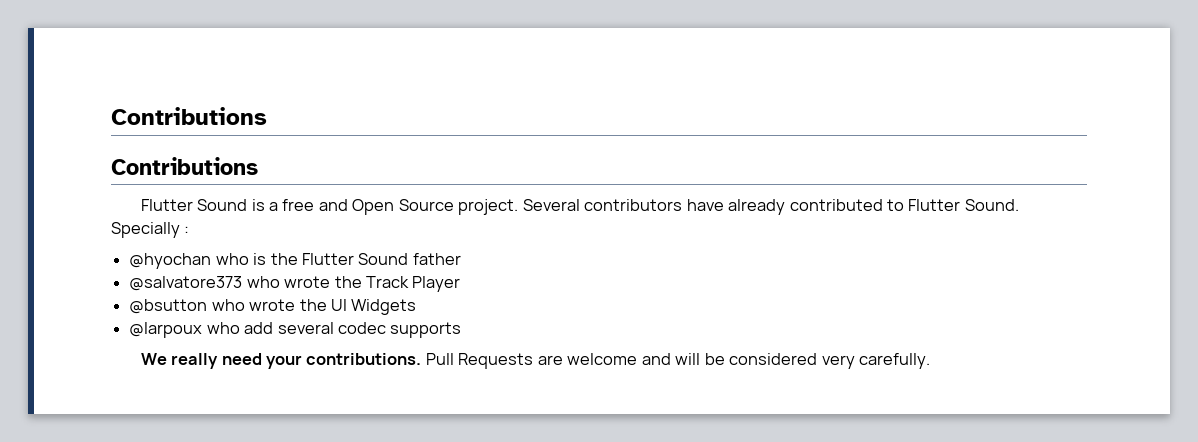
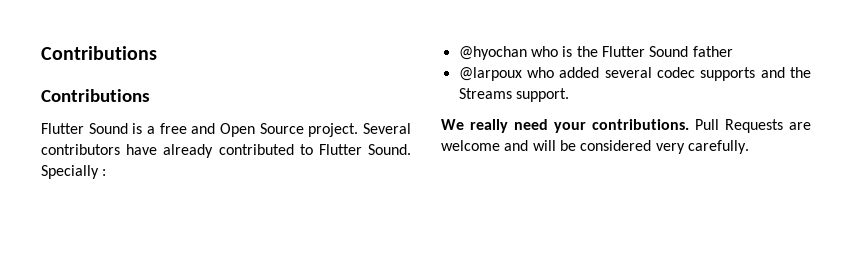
[129,276,461,292] [129,299,417,315] // @salvatore373 who wrote the Track Player // @bsutton who wrote the UI Widgets -> (733, 51) none
[244,322,274,334] add -> [559,67,600,78] added
(462, 330) none -> [760,67,811,78] [458,88,569,102] and the Streams support.

